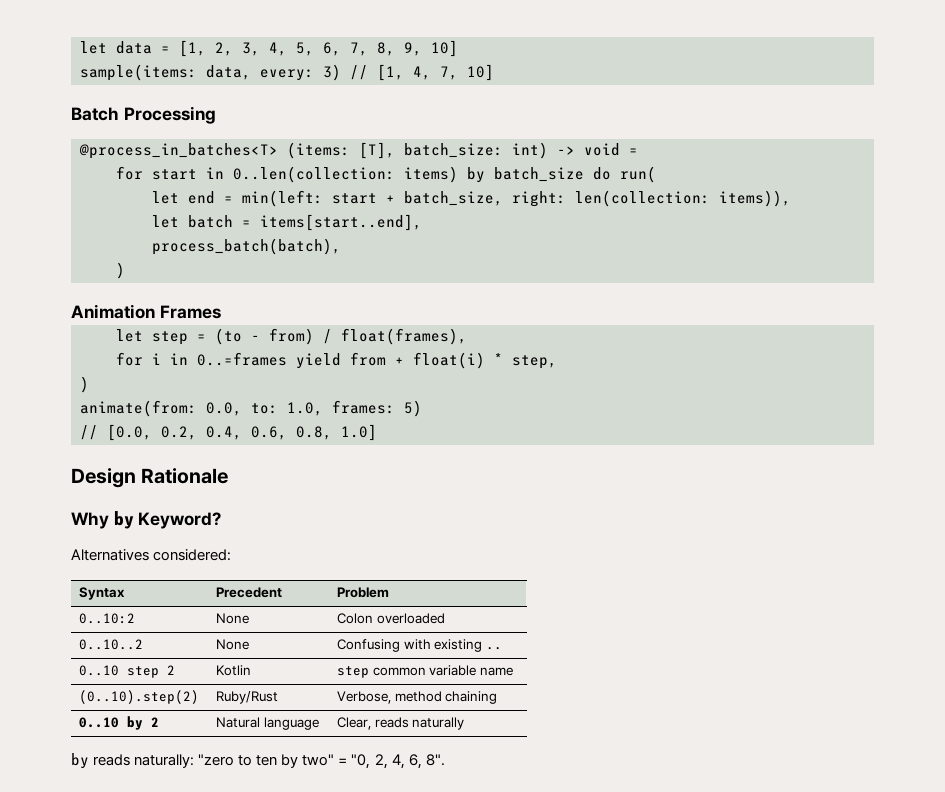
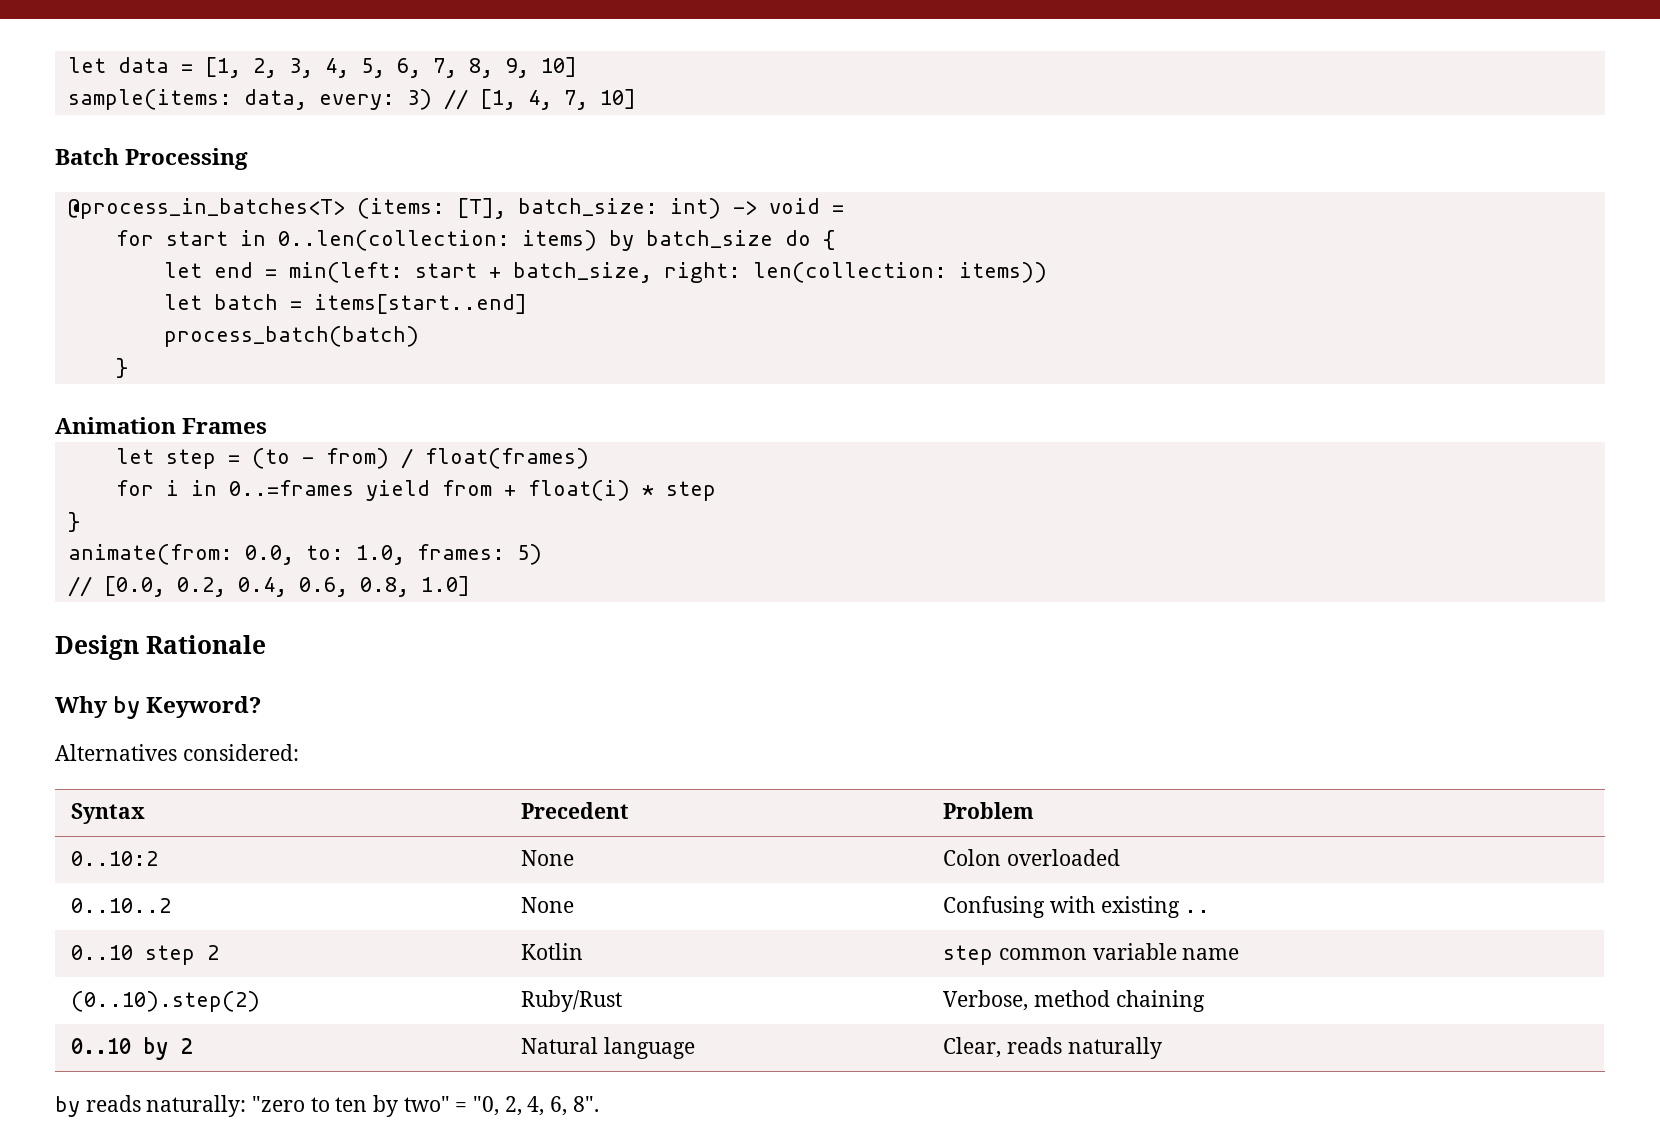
[620,166,656,183] run( -> [822,230,835,250] {
[719,190,791,207] items)), -> [958,262,1047,283] items))
[260,214,422,231] [152,238,341,255] [116,262,125,279] items[start..end], // process_batch(batch), // ) -> [313,294,527,314] [163,326,419,347] [115,358,128,378] items[start..end] // process_batch(batch) // }
[341,328,467,345] float(frames), -> [424,448,589,469] float(frames)
[512,355,557,369] [80,376,89,393] step, // ) -> [665,481,716,501] [67,512,80,532] step // }

